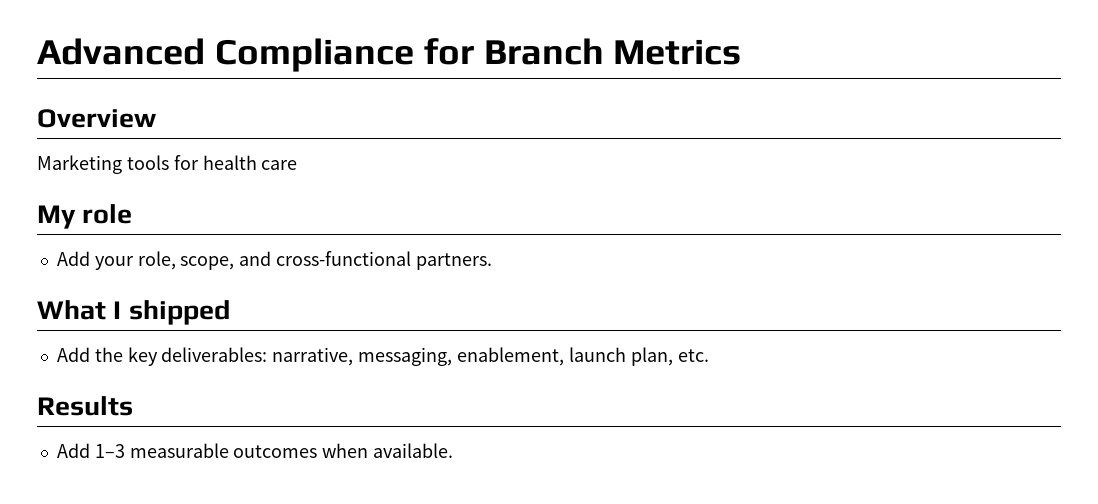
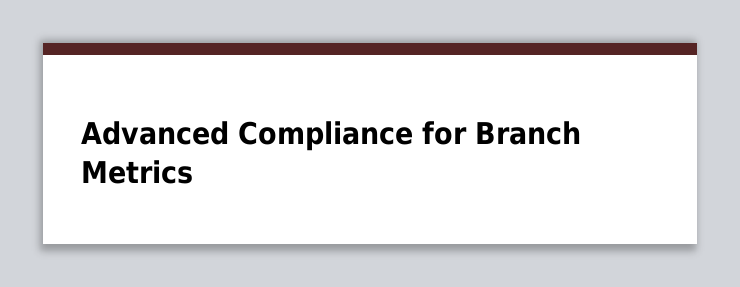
[37,109,156,128] [37,155,298,174] [37,204,133,229] [56,251,492,270] [37,300,230,325] [56,347,709,366] [37,396,133,416] [56,443,454,458] // Overview // Marketing tools for health care // My role // Add your role, scope, and cross-functional partners. // What I shipped // Add the key deliverables: narrative, messaging, enablement, launch plan, etc. // Results // Add 1–3 measurable outcomes when available. -> (193, 172) none

